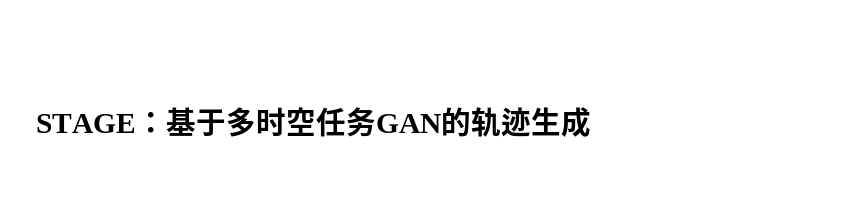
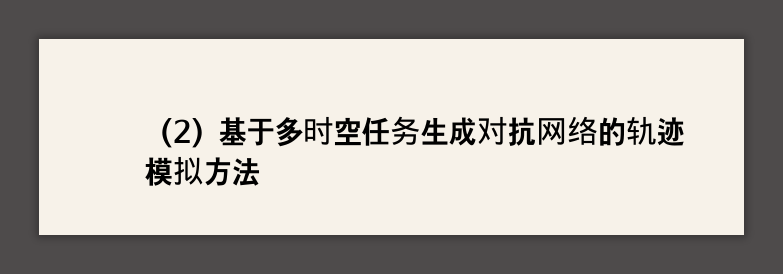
[36,112,166,133] STAGE： -> [145,118,219,148] （2）
[376,107,591,137] GAN的轨迹生成 -> [421,116,685,146] [145,156,260,186] 生成对抗网络的轨迹模拟方法

